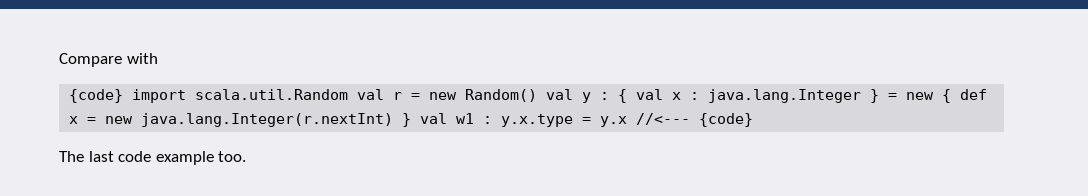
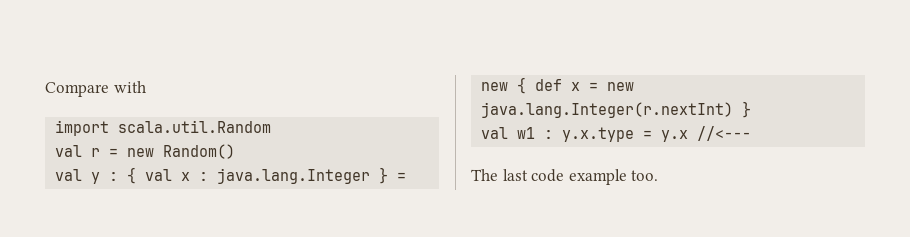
[69,89,124,103] {code} -> (146, 87) none
(349, 94) none -> (272, 126) //
(538, 95) none -> (236, 151) //
(412, 120) none -> (752, 109) //
[699,113,754,127] {code} -> (752, 133) none

